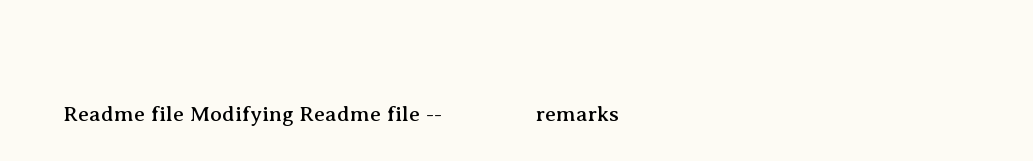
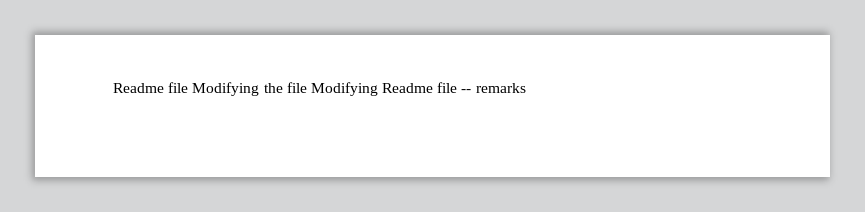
(294, 116) none -> [263,82,378,96] the file Modifying

